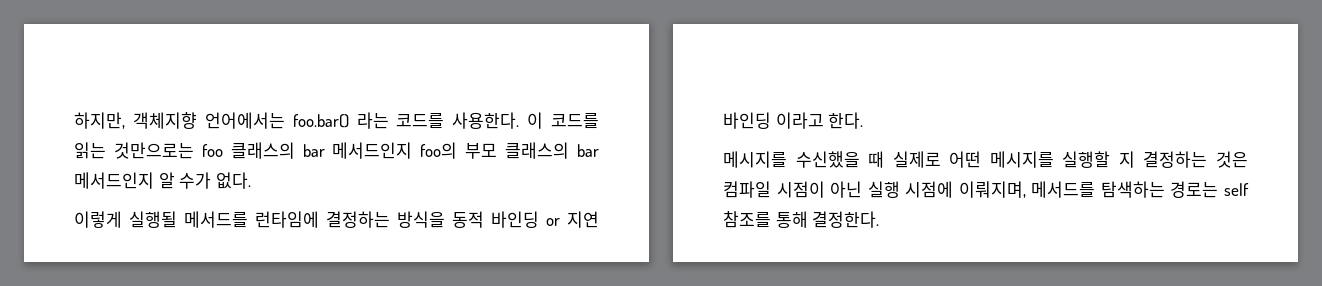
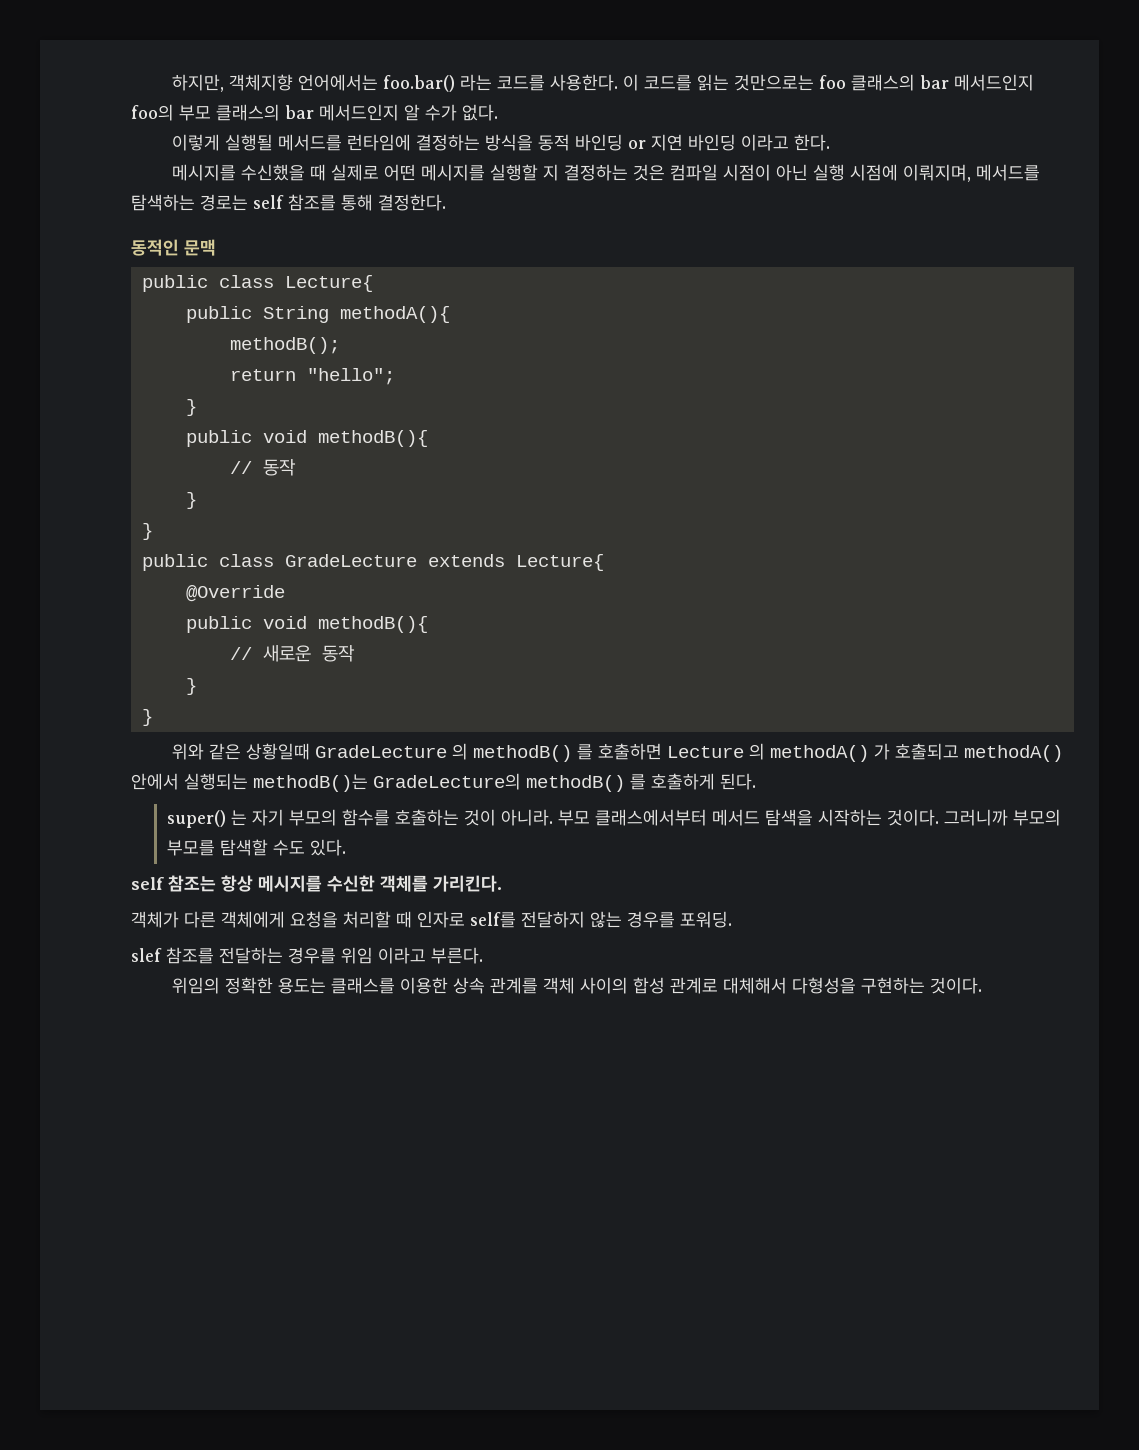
(880, 219) none -> [131,239,216,256] [141,275,373,292] [185,306,450,323] [229,337,340,354] [229,368,395,385] [185,399,197,416] [185,430,428,447] [229,459,296,476] [185,492,197,509] [141,523,153,540] [141,554,604,571] [185,585,285,602] [185,616,428,633] [229,645,355,662] [185,678,197,695] [141,709,153,726] [172,743,1064,762] [131,773,756,792] [166,809,1061,828] [166,839,346,856] [131,875,502,892] [131,911,732,928] [131,947,483,964] [172,977,983,994] // 동적인 문맥 // public class Lecture{ // public String methodA(){ // methodB(); // return "hello"; // } // public void methodB(){ // // 동작 // } // } // public class GradeLecture extends Lecture{ // @Override // public void methodB(){ // // 새로운 동작 // } // } // 위와 같은 상황일때 GradeLecture 의 methodB() 를 호출하면 Lecture 의 methodA() 가 호출되고 methodA() 안에서 실행되는 methodB()는 GradeLecture의 methodB() 를 호출하게 된다. // super() 는 자기 부모의 함수를 호출하는 것이 아니라. 부모 클래스에서부터 메서드 탐색을 시작하는 것이다. 그러니까 부모의 부모를 탐색할 수도 있다. // self 참조는 항상 메시지를 수신한 객체를 가리킨다. // 객체가 다른 객체에게 요청을 처리할 때 인자로 self를 전달하지 않는 경우를 포워딩. // slef 참조를 전달하는 경우를 위임 이라고 부른다. // 위임의 정확한 용도는 클래스를 이용한 상속 관계를 객체 사이의 합성 관계로 대체해서 다형성을 구현하는 것이다.

